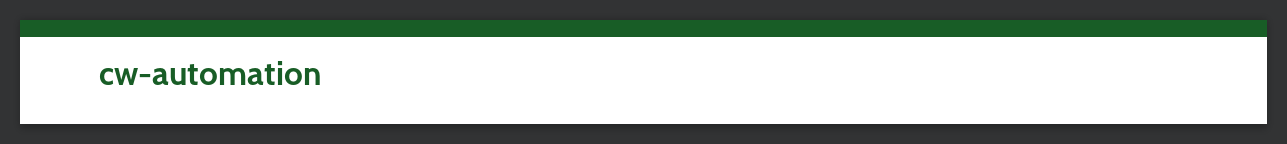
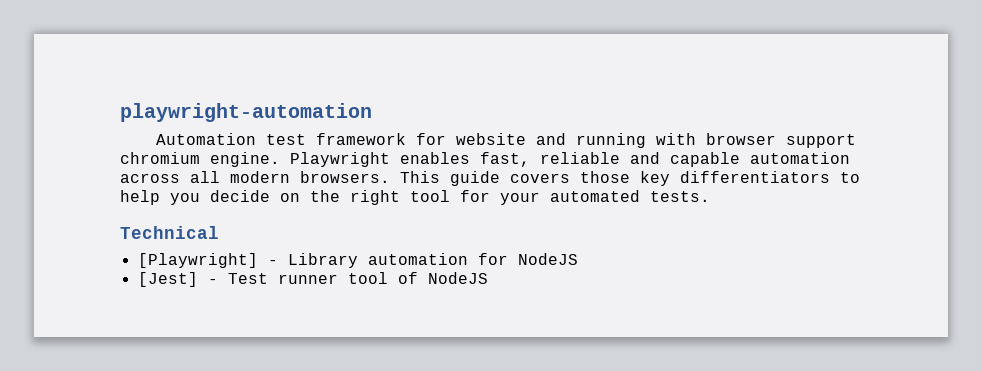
[99,61,321,85] cw-automation -> [120,103,372,122] [156,133,857,148] [120,152,850,167] [120,171,860,186] [120,190,710,205] [120,226,219,239] [137,253,578,268] [137,272,488,287] playwright-automation // Automation test framework for website and running with browser support chromium engine. Playwright enables fast, reliable and capable automation across all modern browsers. This guide covers those key differentiators to help you decide on the right tool for your automated tests. // Technical // [Playwright] - Library automation for NodeJS // [Jest] - Test runner tool of NodeJS

